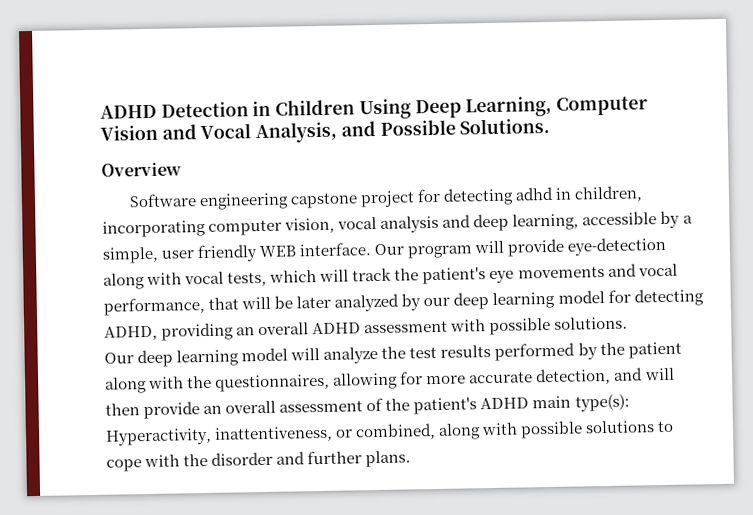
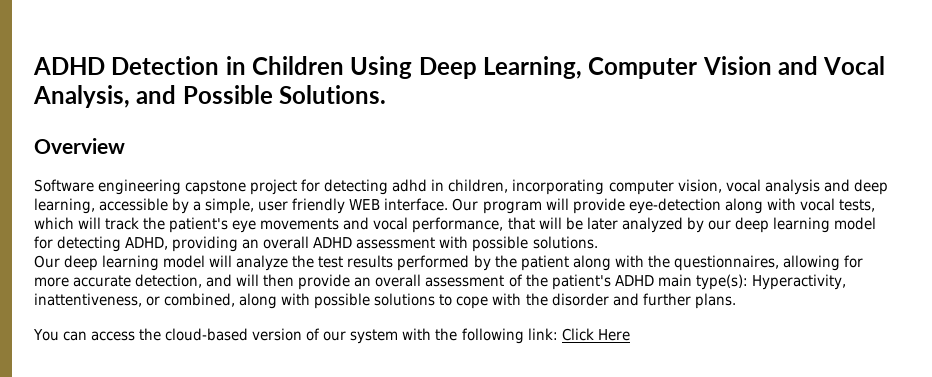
(412, 459) none -> [33,328,630,344] // You can access the cloud-based version of our system with the following link: Click Here

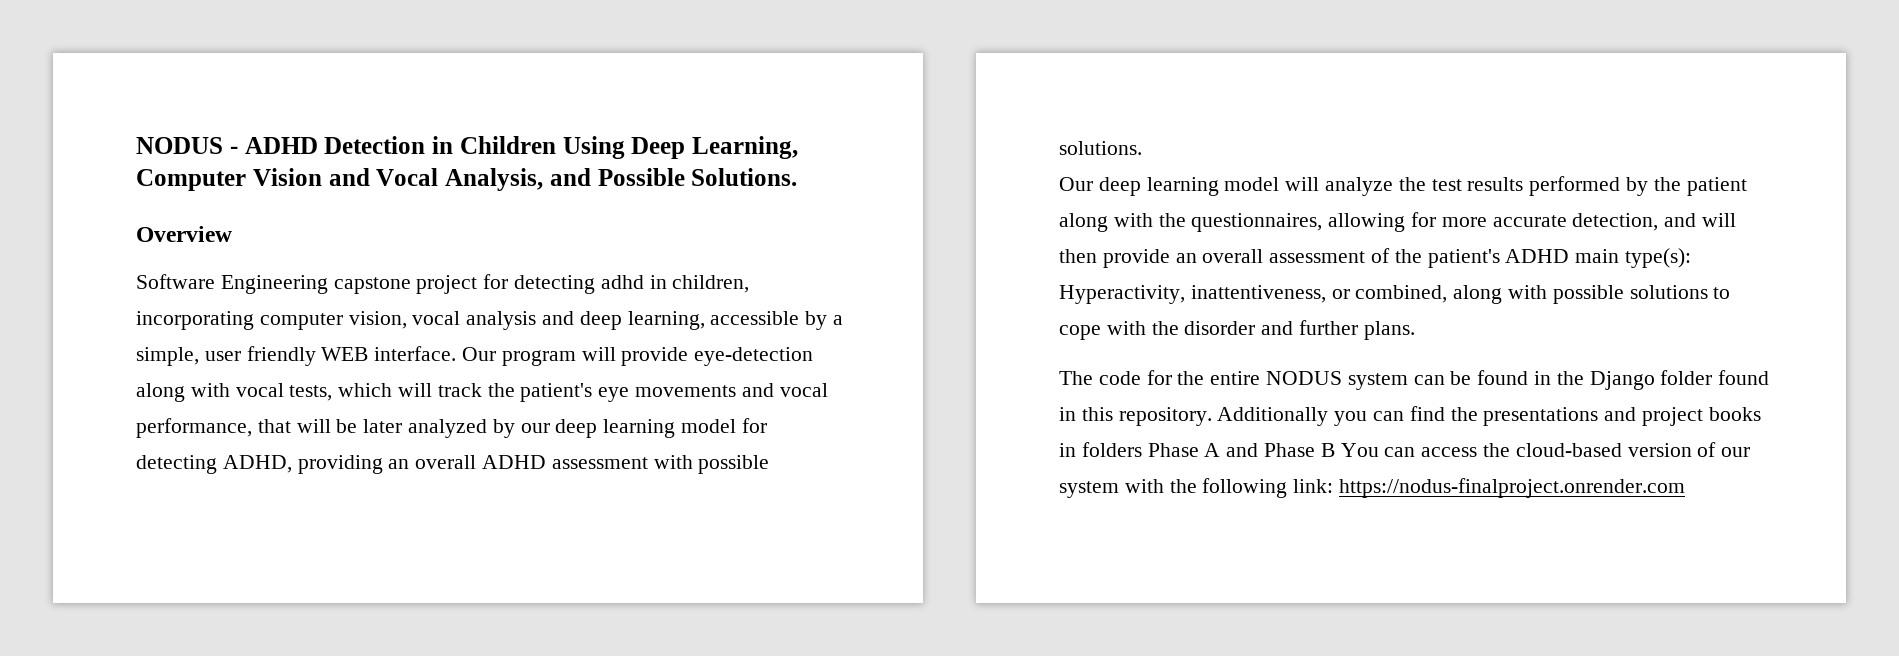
(33, 66) none -> [136,137,238,154] NODUS -
[98,179,182,195] engineering -> [220,275,328,294] Engineering
(736, 301) none -> [1059,370,1770,390] [1059,406,1761,426] [1059,442,1335,457] The code for the entire NODUS system can be found in the Django folder found in this repository. Additionally you can find the presentations and project books in folders Phase A and Phase B
[561,328,630,341] Click Here -> [1339,478,1686,498] https://nodus-finalproject.onrender.com

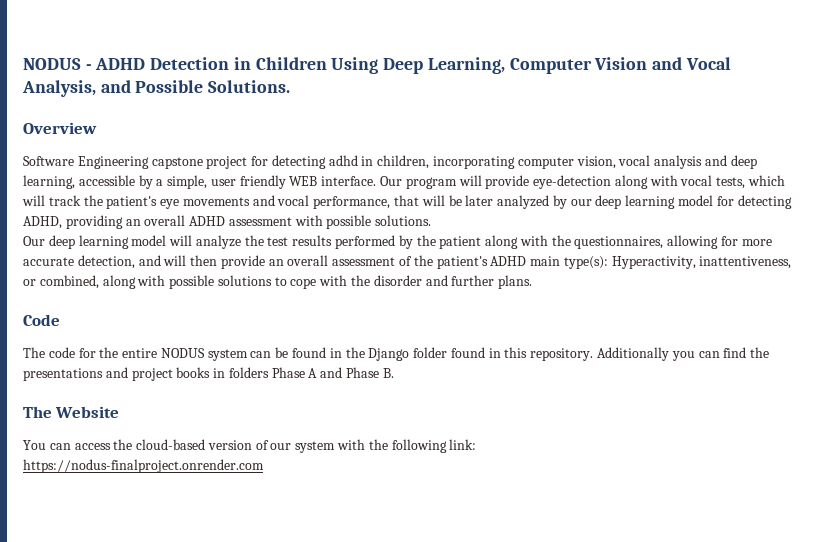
(1415, 330) none -> [23,314,60,326] // Code
[1320,443,1335,457] B -> [382,368,394,378] [23,406,120,418] B. // The Website //
(1334, 486) none -> (477, 444) //

